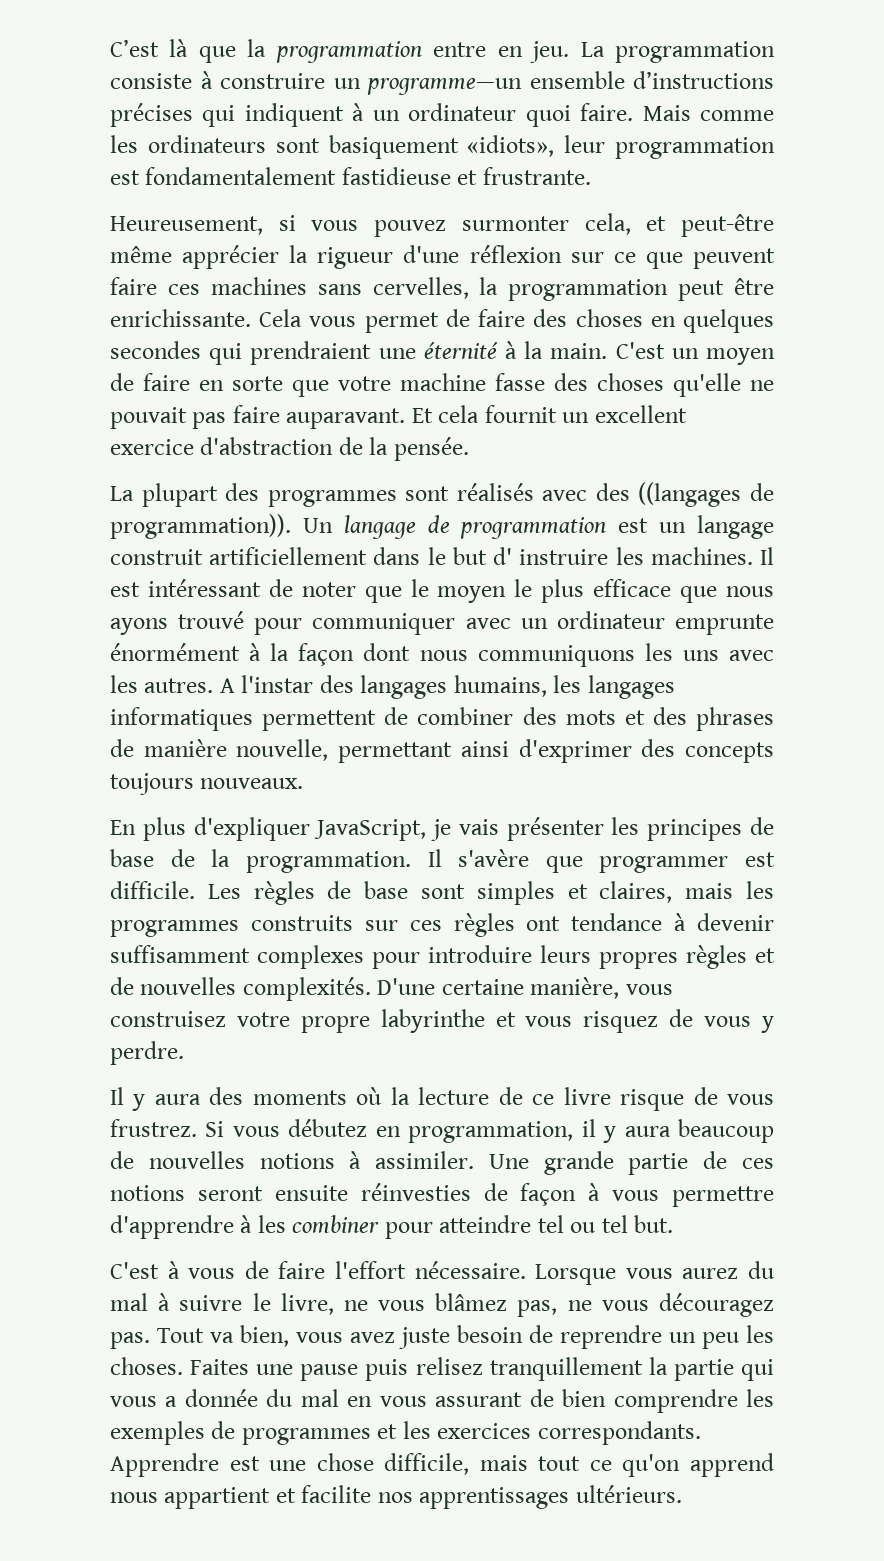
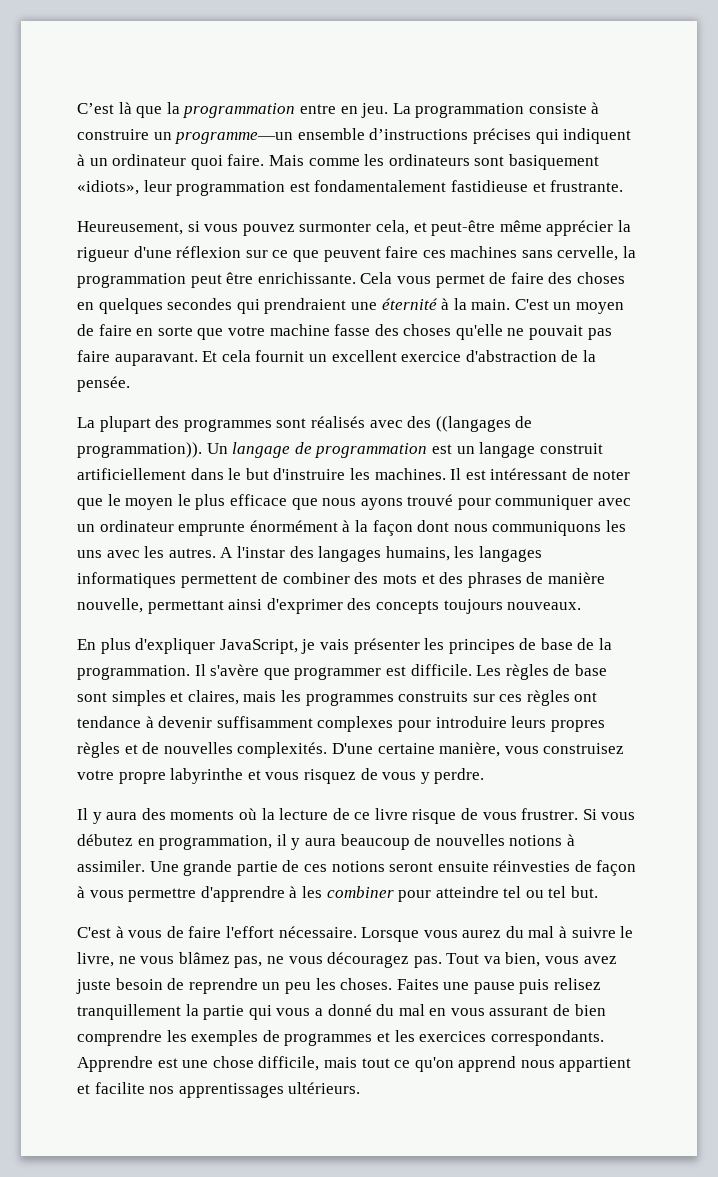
[372,277,469,299] cervelles, -> [557,246,619,261] cervelle,
[493,547,609,565] d' instruire -> [273,468,346,480] d'instruire
[110,1119,197,1137] frustrez. -> [521,808,579,820] frustrer.
[184,1389,258,1407] donnée -> [327,1004,372,1016] donné

